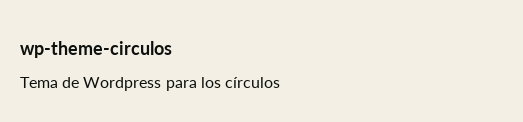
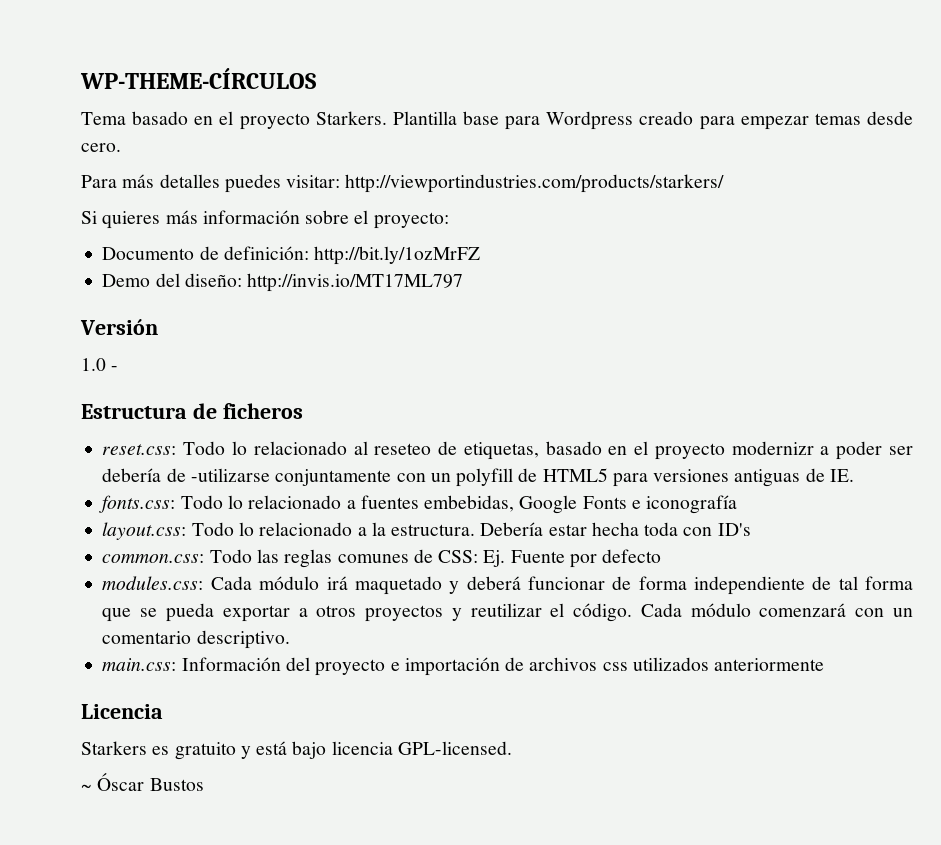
[20,41,172,58] wp-theme-circulos -> [80,68,316,89] WP-THEME-CÍRCULOS
[62,77,280,91] de Wordpress para los círculos -> [132,111,913,130] [81,143,121,152] [81,174,725,193] [81,210,449,229] [102,246,481,265] [102,273,464,292] [80,319,158,335] [81,358,119,371] [81,403,303,419] [102,441,913,460] [102,468,854,487] [99,495,738,514] [102,522,751,540] [102,549,662,568] [102,576,913,595] [102,603,913,622] [102,630,290,649] [102,657,825,676] [81,704,163,719] [81,741,512,760] [81,773,204,791] basado en el proyecto Starkers. Plantilla base para Wordpress creado para empezar temas desde cero. // Para más detalles puedes visitar: http://viewportindustries.com/products/starkers/ // Si quieres más información sobre el proyecto: // Documento de definición: http://bit.ly/1ozMrFZ // Demo del diseño: http://invis.io/MT17ML797 // Versión // 1.0 - // Estructura de ficheros // reset.css: Todo lo relacionado al reseteo de etiquetas, basado en el proyecto modernizr a poder ser debería de -utilizarse conjuntamente con un polyfill de HTML5 para versiones antiguas de IE. // fonts.css: Todo lo relacionado a fuentes embebidas, Google Fonts e iconografía // layout.css: Todo lo relacionado a la estructura. Debería estar hecha toda con ID's // common.css: Todo las reglas comunes de CSS: Ej. Fuente por defecto // modules.css: Cada módulo irá maquetado y deberá funcionar de forma independiente de tal forma que se pueda exportar a otros proyectos y reutilizar el código. Cada módulo comenzará con un comentario descriptivo. // main.css: Información del proyecto e importación de archivos css utilizados anteriormente // Licencia // Starkers es gratuito y está bajo licencia GPL-licensed. // ~ Óscar Bustos

